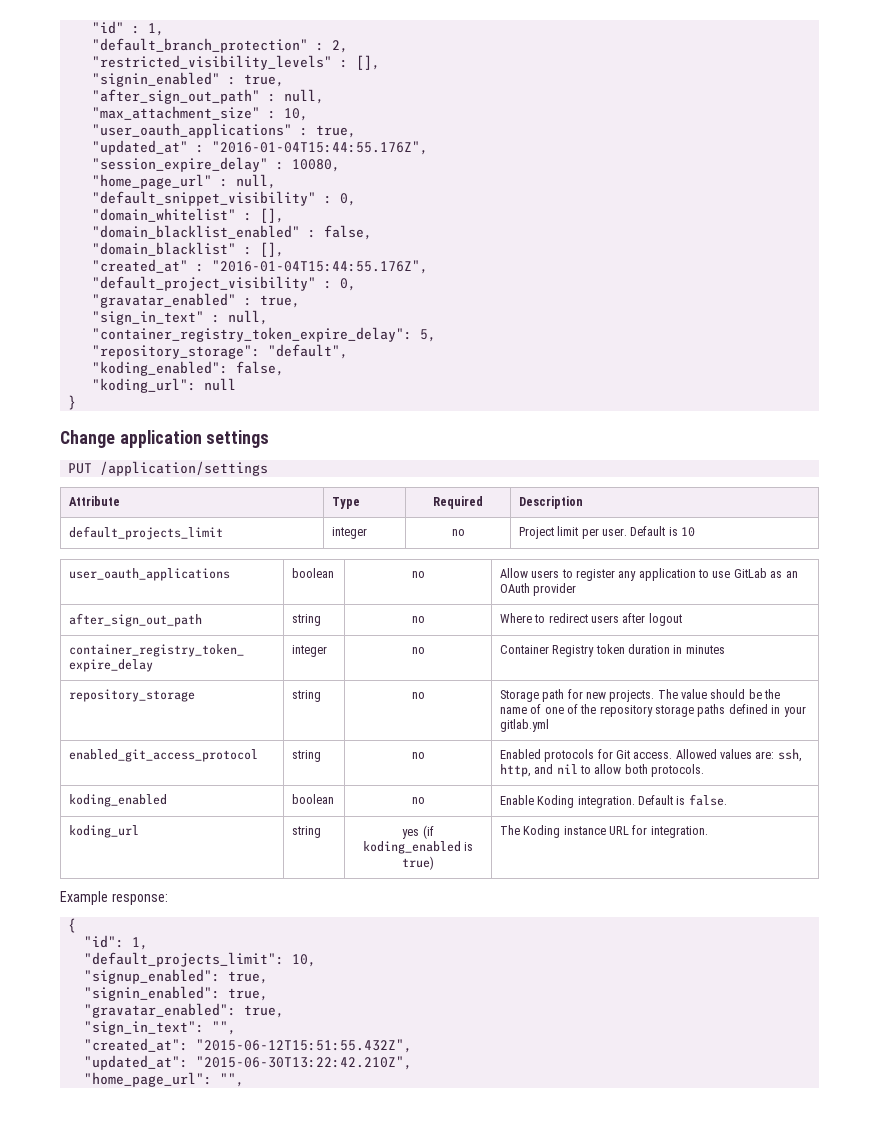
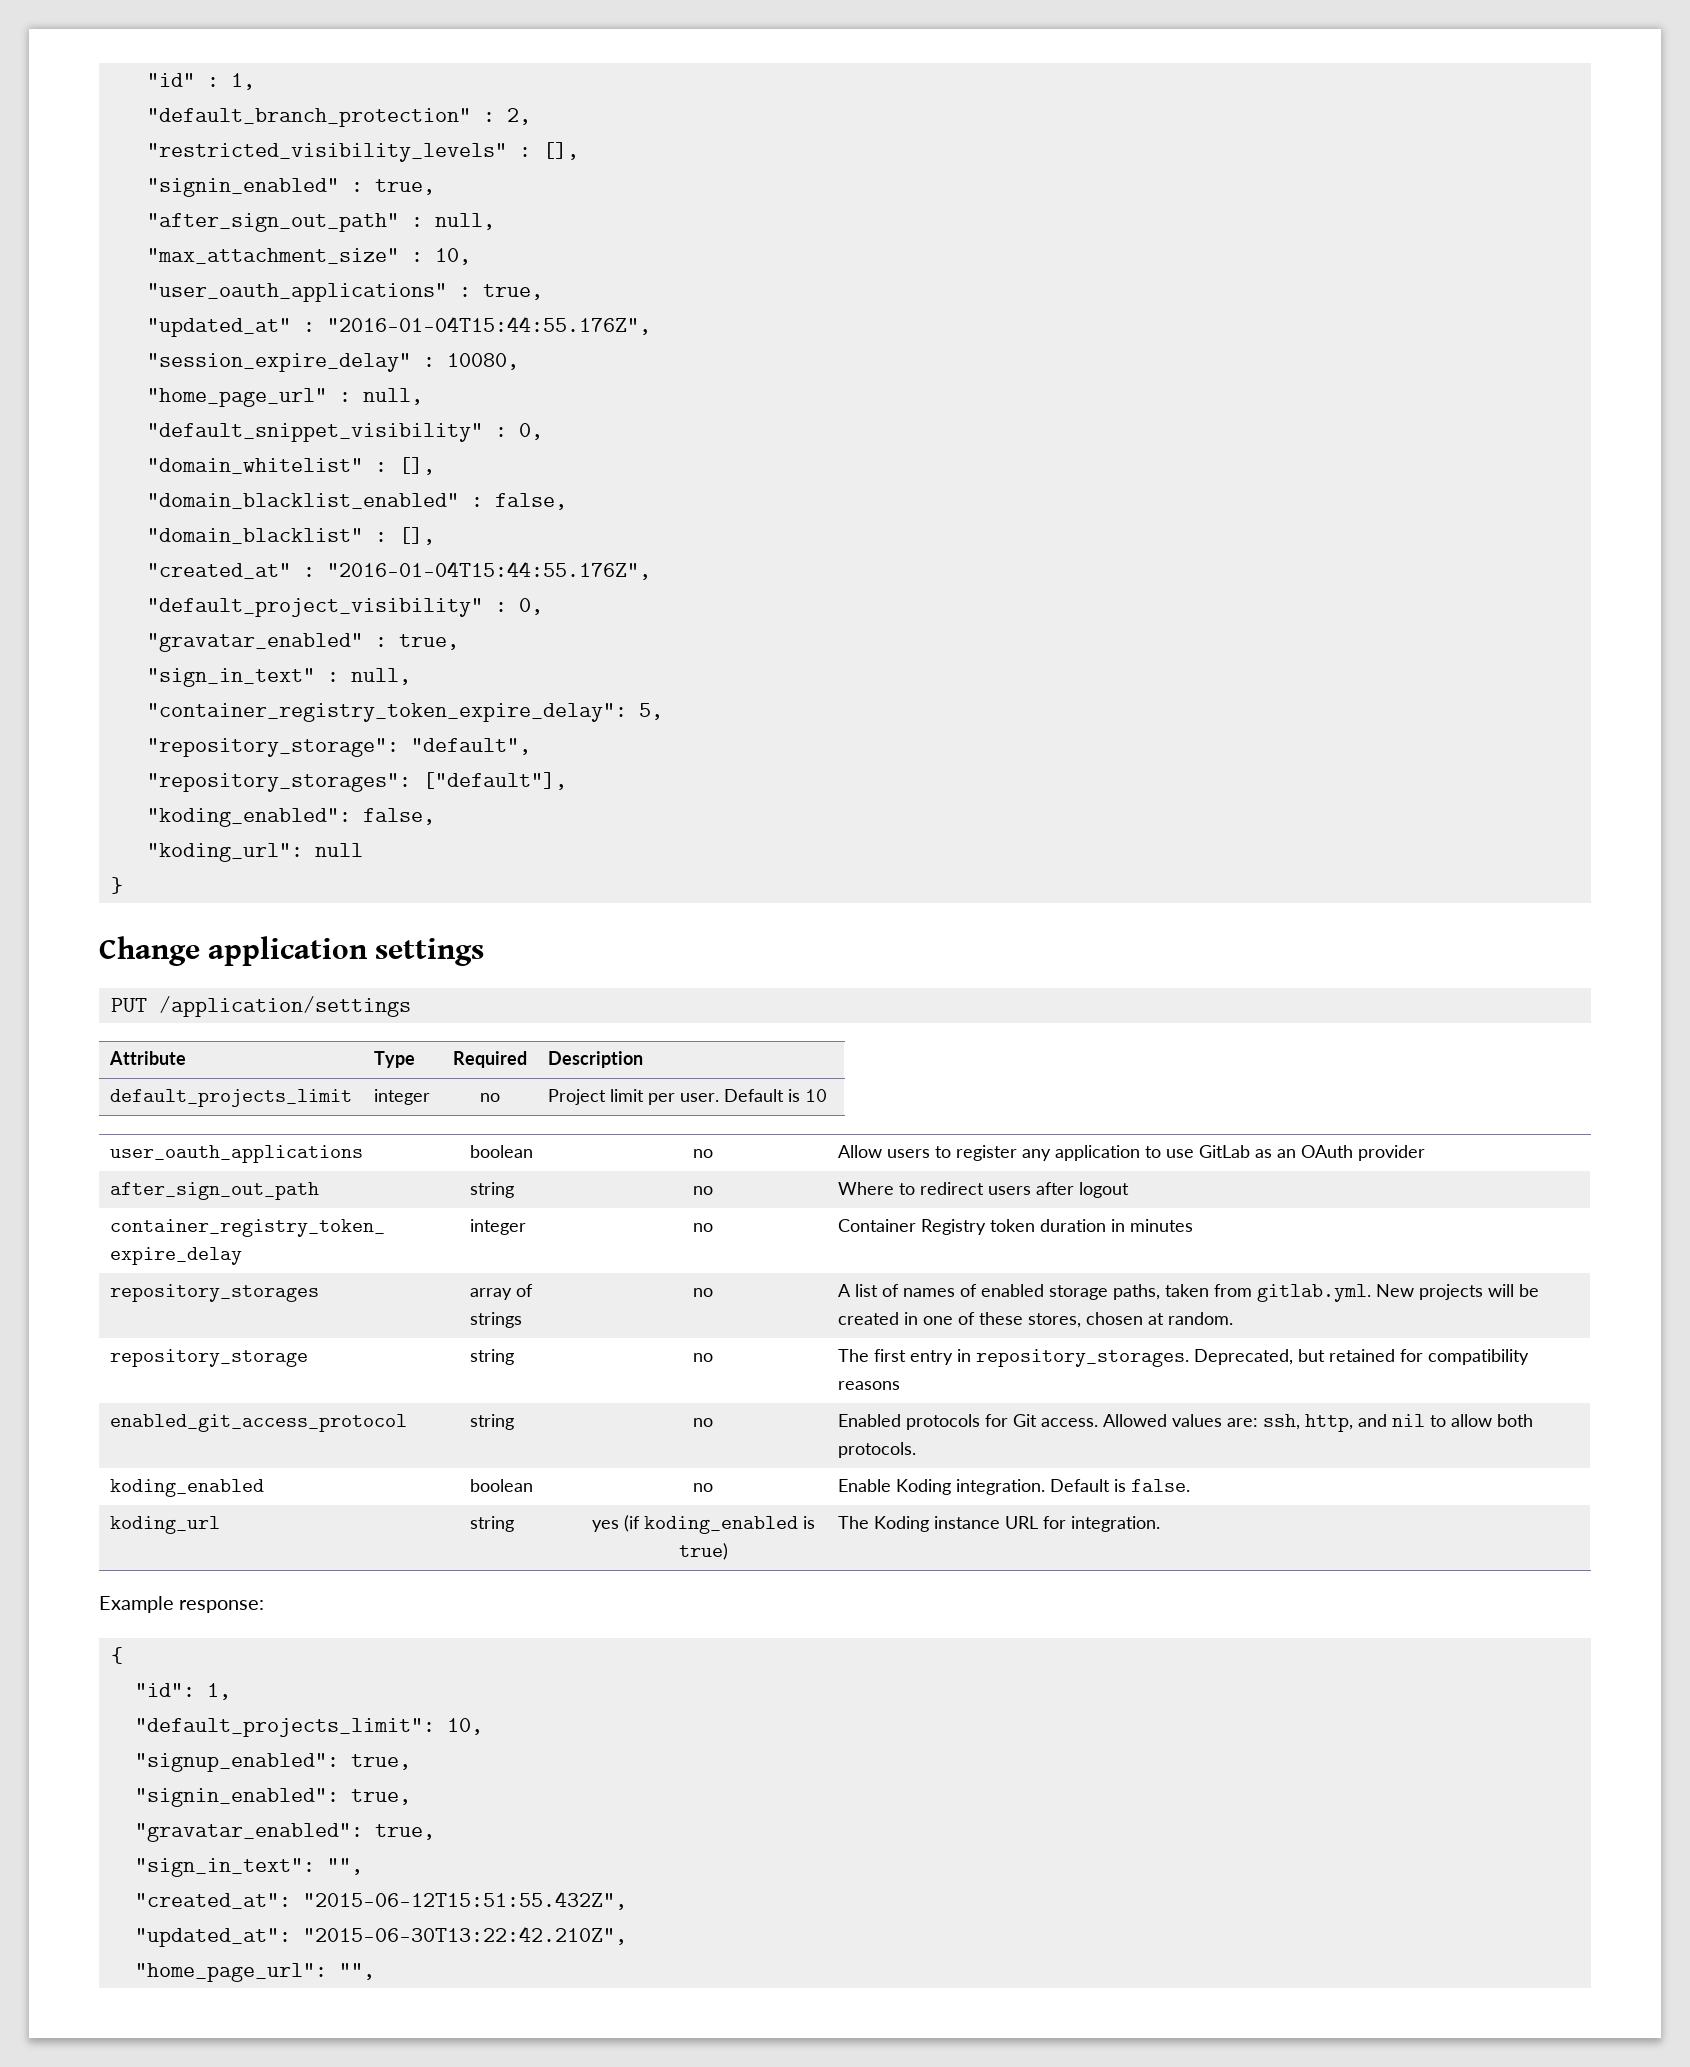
(349, 351) none -> [146,772,567,792] // "repository_storages": ["default"],
[68,689,195,702] [291,690,321,702] [411,692,425,699] [499,689,781,702] [499,704,806,717] [499,719,549,732] repository_storage | string | no | Storage path for new projects. The value should be the name of one of the repository storage paths defined in your gitlab.yml -> [109,1284,319,1302] [469,1284,533,1300] [469,1312,522,1328] [693,1288,713,1297] [837,1284,1539,1302] [837,1312,1233,1328] [109,1349,308,1367] [469,1349,514,1365] [693,1353,713,1362] [837,1349,1529,1367] [837,1381,900,1390] repository_storages | array of strings | no | A list of names of enabled storage paths, taken from gitlab.yml. New projects will be created in one of these stores, chosen at random. // repository_storage | string | no | The first entry in repository_storages. Deprecated, but retained for compatibility reasons

